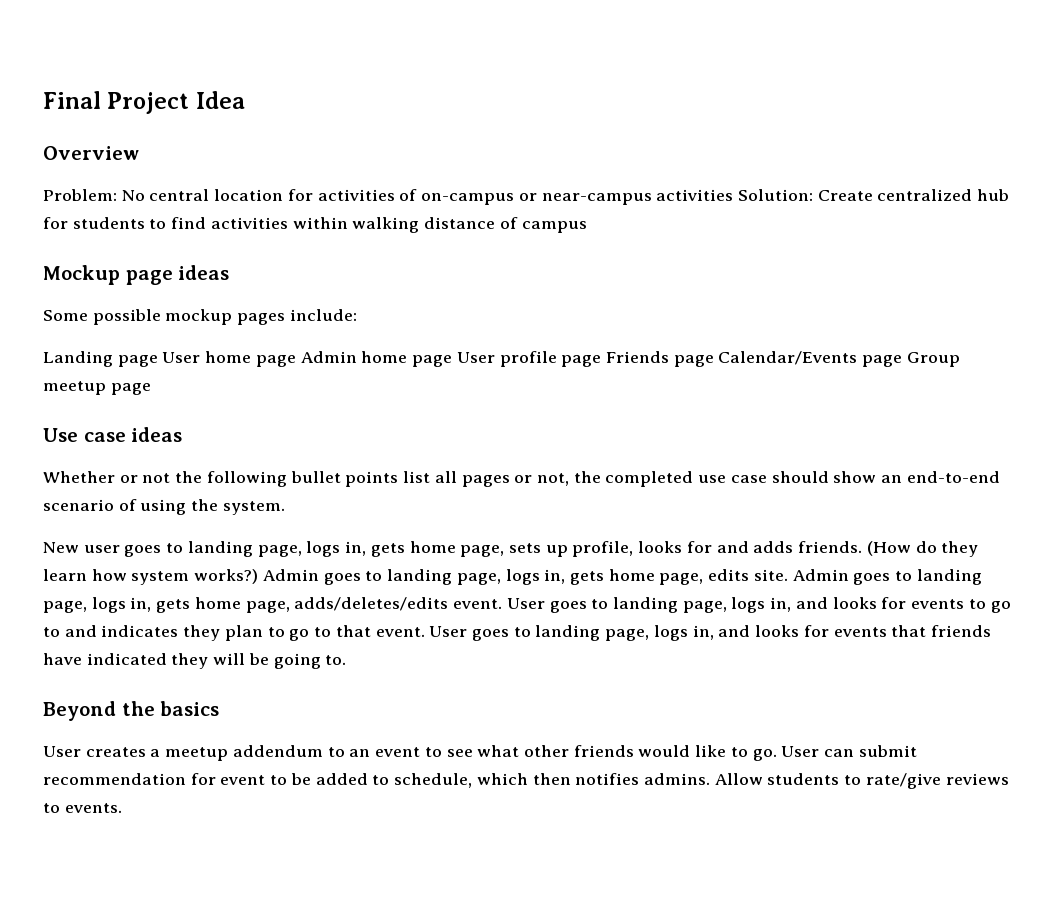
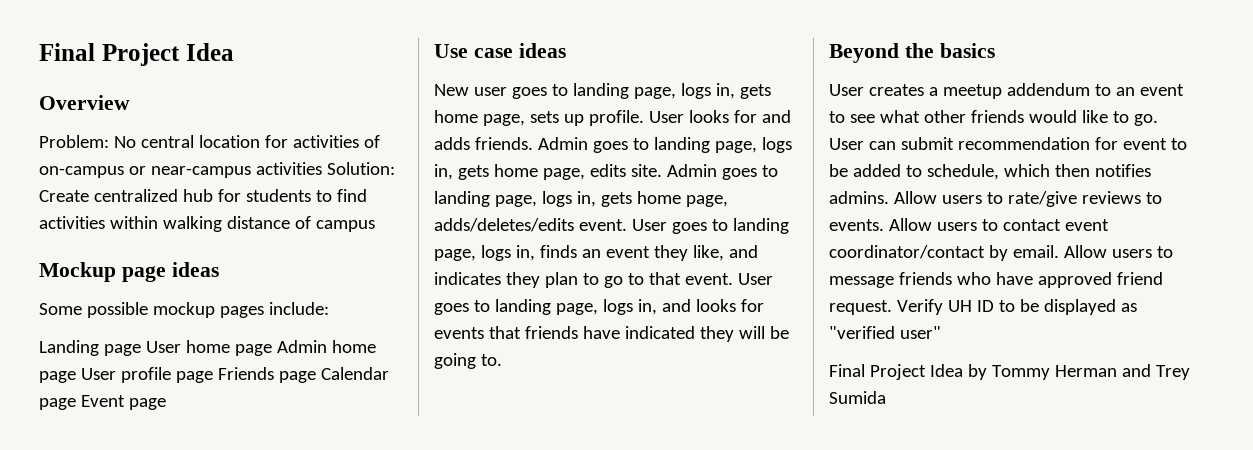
[718,351,960,367] [43,381,106,395] Calendar/Events page Group meetup -> [320,367,389,380] [39,395,125,410] Calendar page Event
[43,471,1000,487] [43,499,285,515] // Whether or not the following bullet points list all pages or not, the completed use case should show an end-to-end scenario of using the system. -> (566, 50) none
[572,541,634,557] profile, -> [588,110,684,126] profile. User
[866,541,979,557] [43,569,259,585] (How do they learn how system works?) -> (533, 143) none
[795,597,1011,613] [43,627,60,637] and looks for events to go to -> [539,245,724,261] finds an event they like,
[767,773,840,785] students -> [941,195,982,204] users
(122, 808) none -> [888,218,1109,231] [829,245,1173,261] [829,272,1163,288] [829,299,1137,315] [829,326,941,339] [829,364,1190,380] [829,391,886,404] Allow users to contact event coordinator/contact by email. Allow users to message friends who have approved friend request. Verify UH ID to be displayed as "verified user" // Final Project Idea by Tommy Herman and Trey Sumida

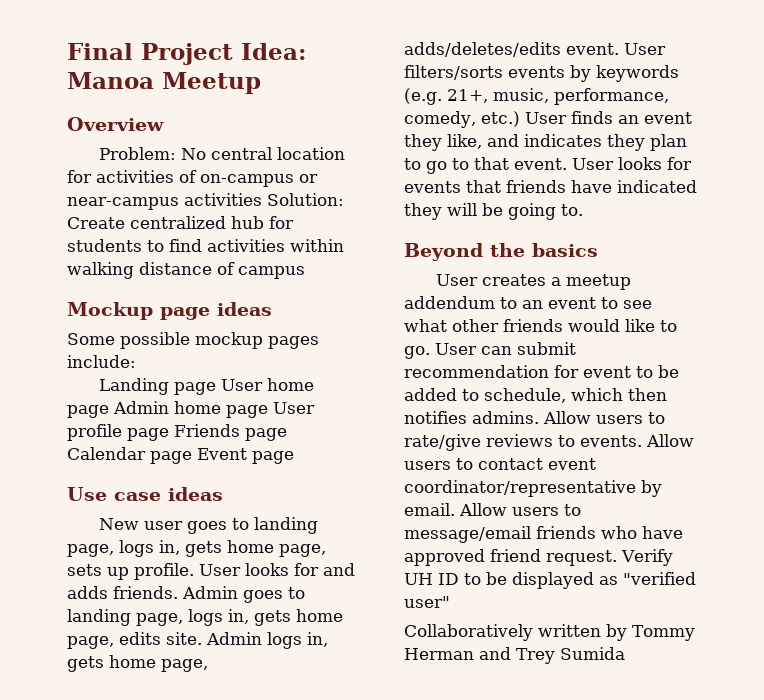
[39,43,234,66] Final Project Idea -> [67,43,306,65] [67,72,261,94] Final Project Idea: Manoa Meetup
[721,165,778,180] [434,191,537,207] goes to landing page, -> (262, 638) none
[671,218,789,234] [434,245,535,261] goes to landing page, logs in, -> [404,65,679,82] [404,88,669,105] [404,111,567,128] filters/sorts events by keywords (e.g. 21+, music, performance, comedy, etc.) User
[434,299,691,315] goes to landing page, logs in, and -> (614, 164) none
[829,245,985,259] coordinator/contact -> [404,480,636,497] coordinator/representative
[829,276,894,288] message -> [404,526,531,543] message/email
[829,364,963,380] Final Project Idea -> [404,624,601,641] Collaboratively written

